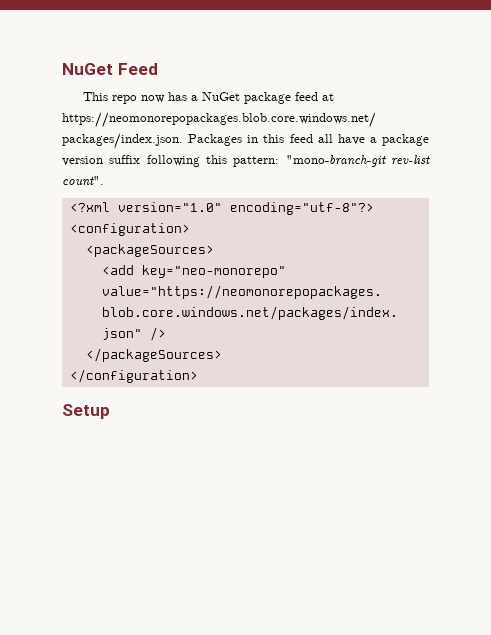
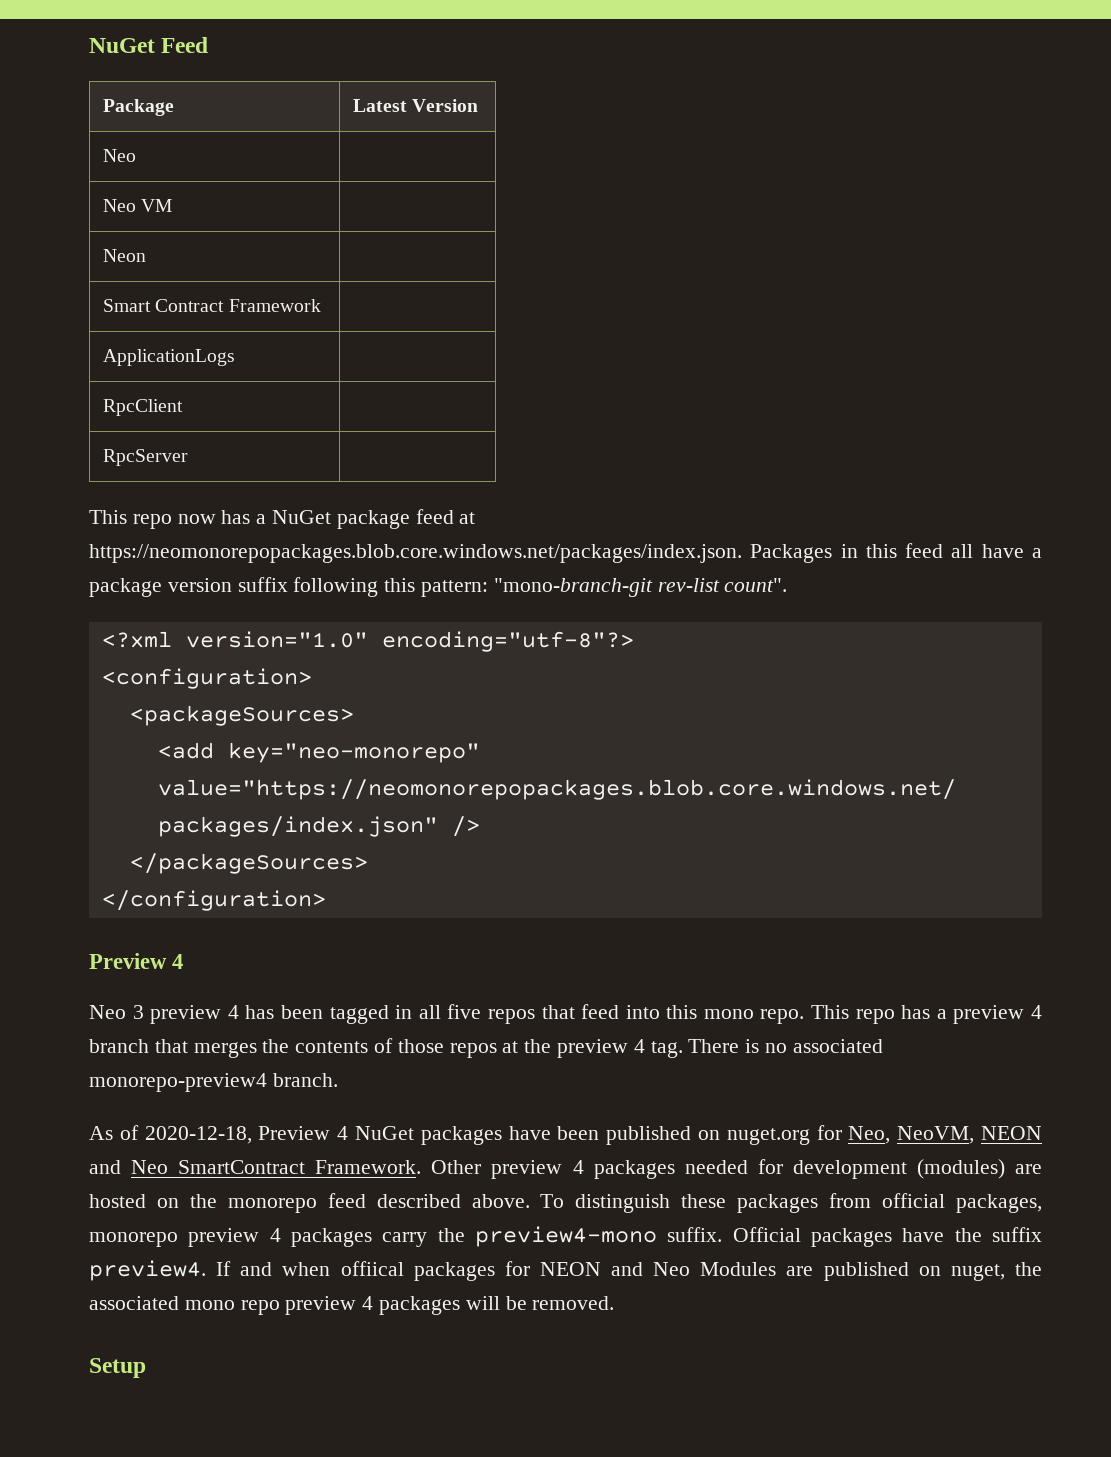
(158, 69) none -> [103,99,175,116] [353,99,479,112] [103,149,137,162] [103,199,173,212] [103,249,147,262] [103,299,321,312] [103,349,236,366] [103,399,184,416] [103,449,189,466] // Package | Latest Version // Neo | // Neo VM | // Neon | // Smart Contract Framework | // ApplicationLogs | // RpcClient | // RpcServer |
(198, 376) none -> [89,953,184,969] [89,1004,1043,1024] [89,1038,883,1058] [89,1073,338,1092] [89,1125,1042,1145] [89,1159,1042,1179] [89,1193,1042,1213] [89,1226,1042,1247] [89,1260,1042,1281] [89,1296,615,1315] // Preview 4 // Neo 3 preview 4 has been tagged in all five repos that feed into this mono repo. This repo has a preview 4 branch that merges the contents of those repos at the preview 4 tag. There is no associated monorepo-preview4 branch. // As of 2020-12-18, Preview 4 NuGet packages have been published on nuget.org for Neo, NeoVM, NEON and Neo SmartContract Framework. Other preview 4 packages needed for development (modules) are hosted on the monorepo feed described above. To distinguish these packages from official packages, monorepo preview 4 packages carry the preview4-mono suffix. Official packages have the suffix preview4. If and when offiical packages for NEON and Neo Modules are published on nuget, the associated mono repo preview 4 packages will be removed.

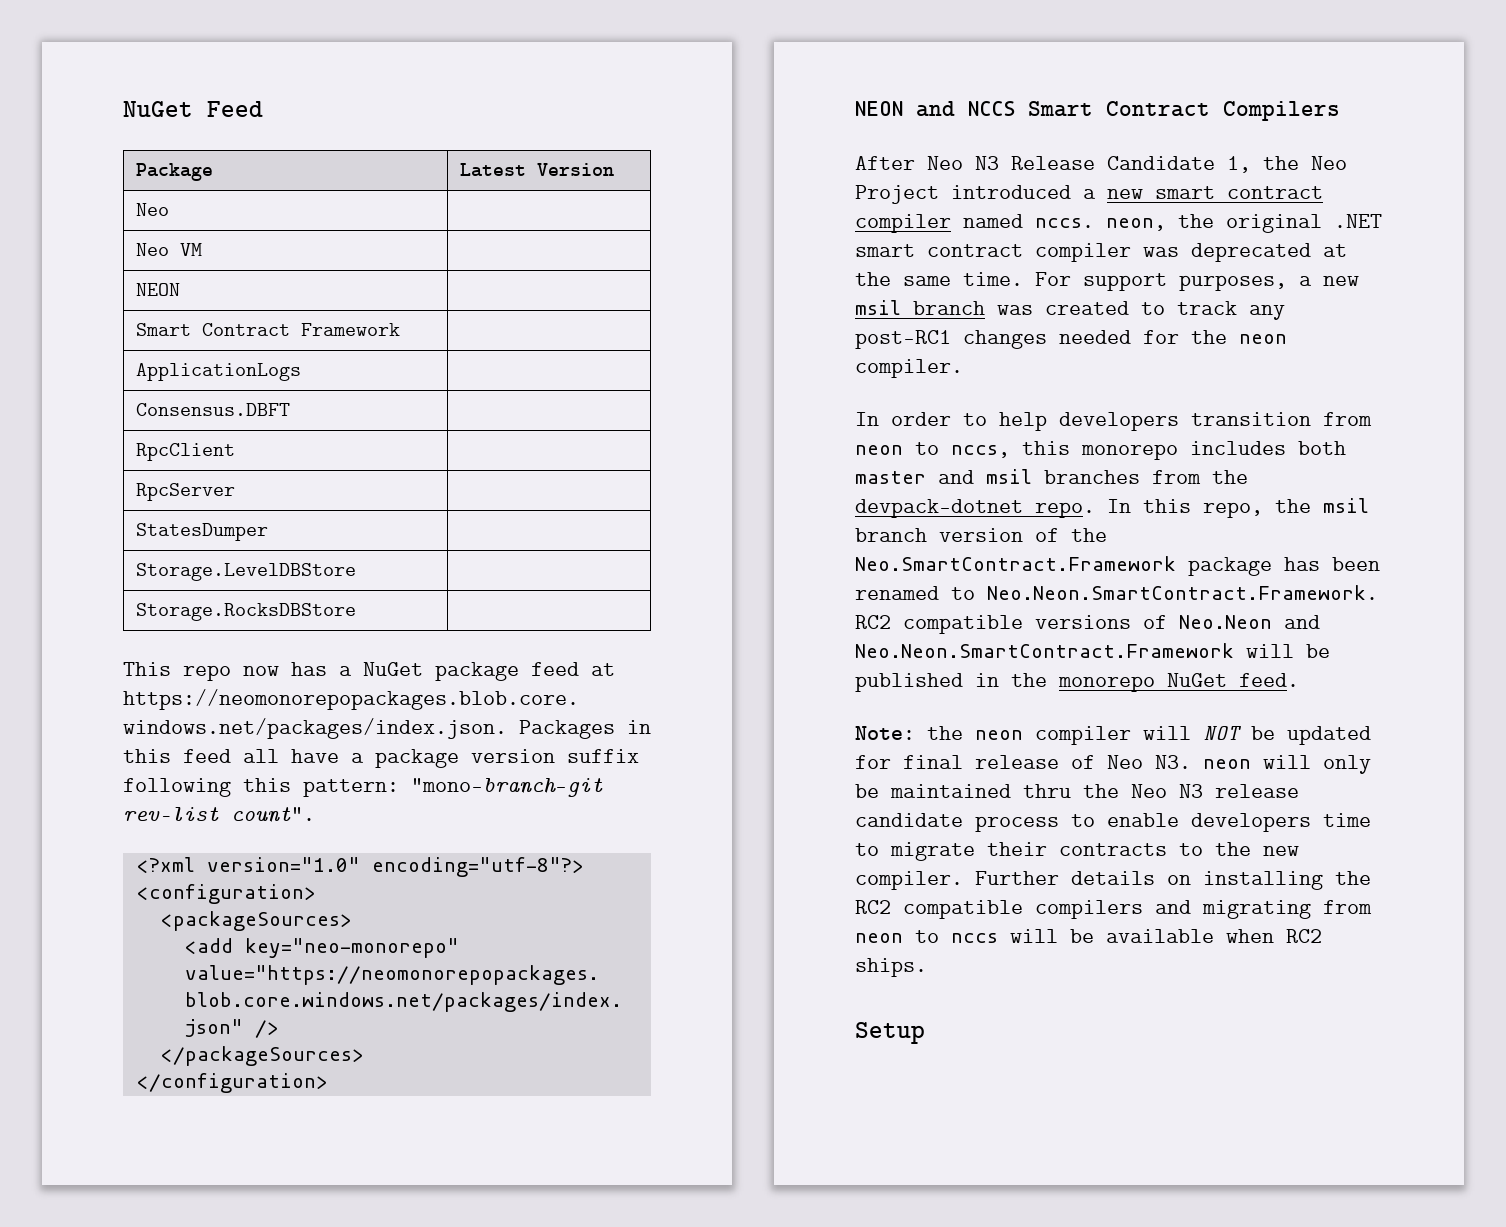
[103,249,147,262] Neon -> [135,283,180,296] NEON
(236, 357) none -> [135,403,290,416] // Consensus.DBFT |
(189, 457) none -> [135,523,268,541] [135,563,356,581] [135,603,356,621] // StatesDumper | // Storage.LevelDBStore | // Storage.RocksDBStore |
[89,953,184,969] [89,1004,1043,1024] [89,1038,883,1058] [89,1073,338,1092] [89,1125,1042,1145] [89,1159,1042,1179] [89,1193,1042,1213] [89,1226,1042,1247] [89,1260,1042,1281] [89,1296,615,1315] Preview 4 // Neo 3 preview 4 has been tagged in all five repos that feed into this mono repo. This repo has a preview 4 branch that merges the contents of those repos at the preview 4 tag. There is no associated monorepo-preview4 branch. // As of 2020-12-18, Preview 4 NuGet packages have been published on nuget.org for Neo, NeoVM, NEON and Neo SmartContract Framework. Other preview 4 packages needed for development (modules) are hosted on the monorepo feed described above. To distinguish these packages from official packages, monorepo preview 4 packages carry the preview4-mono suffix. Official packages have the suffix preview4. If and when offiical packages for NEON and Neo Modules are published on nuget, the associated mono repo preview 4 packages will be removed. -> [855,101,1340,121] [855,156,1347,173] [855,185,1323,204] [855,214,1382,233] [855,243,1347,262] [855,272,1359,291] [855,300,1285,320] [855,330,1287,349] [855,359,963,378] [855,412,1372,431] [855,441,1346,460] [855,469,1248,484] [855,498,1369,518] [855,528,1107,542] [855,556,1380,576] [855,585,1378,600] [855,615,1320,634] [855,643,1330,658] [855,673,1299,692] [855,726,1371,745] [855,755,1371,774] [855,784,1299,798] [855,813,1371,832] [855,842,1299,861] [855,871,1371,890] [855,900,1372,919] [855,929,1322,943] [855,958,927,977] NEON and NCCS Smart Contract Compilers // After Neo N3 Release Candidate 1, the Neo Project introduced a new smart contract compiler named nccs. neon, the original .NET smart contract compiler was deprecated at the same time. For support purposes, a new msil branch was created to track any post-RC1 changes needed for the neon compiler. // In order to help developers transition from neon to nccs, this monorepo includes both master and msil branches from the devpack-dotnet repo. In this repo, the msil branch version of the Neo.SmartContract.Framework package has been renamed to Neo.Neon.SmartContract.Framework. RC2 compatible versions of Neo.Neon and Neo.Neon.SmartContract.Framework will be published in the monorepo NuGet feed. // Note: the neon compiler will NOT be updated for final release of Neo N3. neon will only be maintained thru the Neo N3 release candidate process to enable developers time to migrate their contracts to the new compiler. Further details on installing the RC2 compatible compilers and migrating from neon to nccs will be available when RC2 ships.

